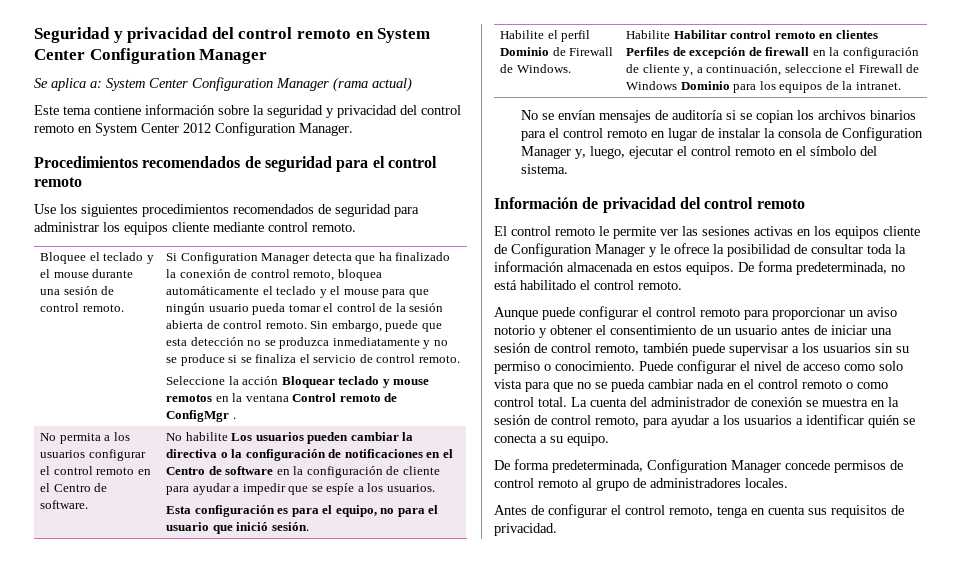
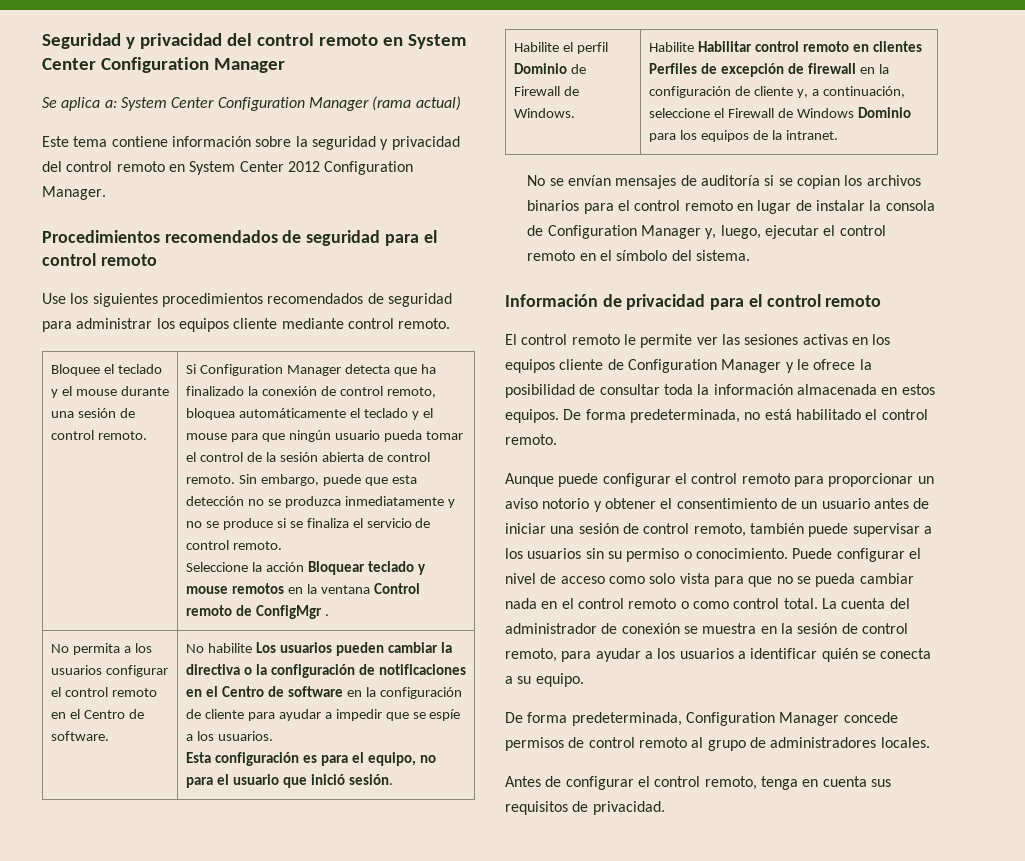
[679,197,701,209] del -> [710,294,762,310] para el

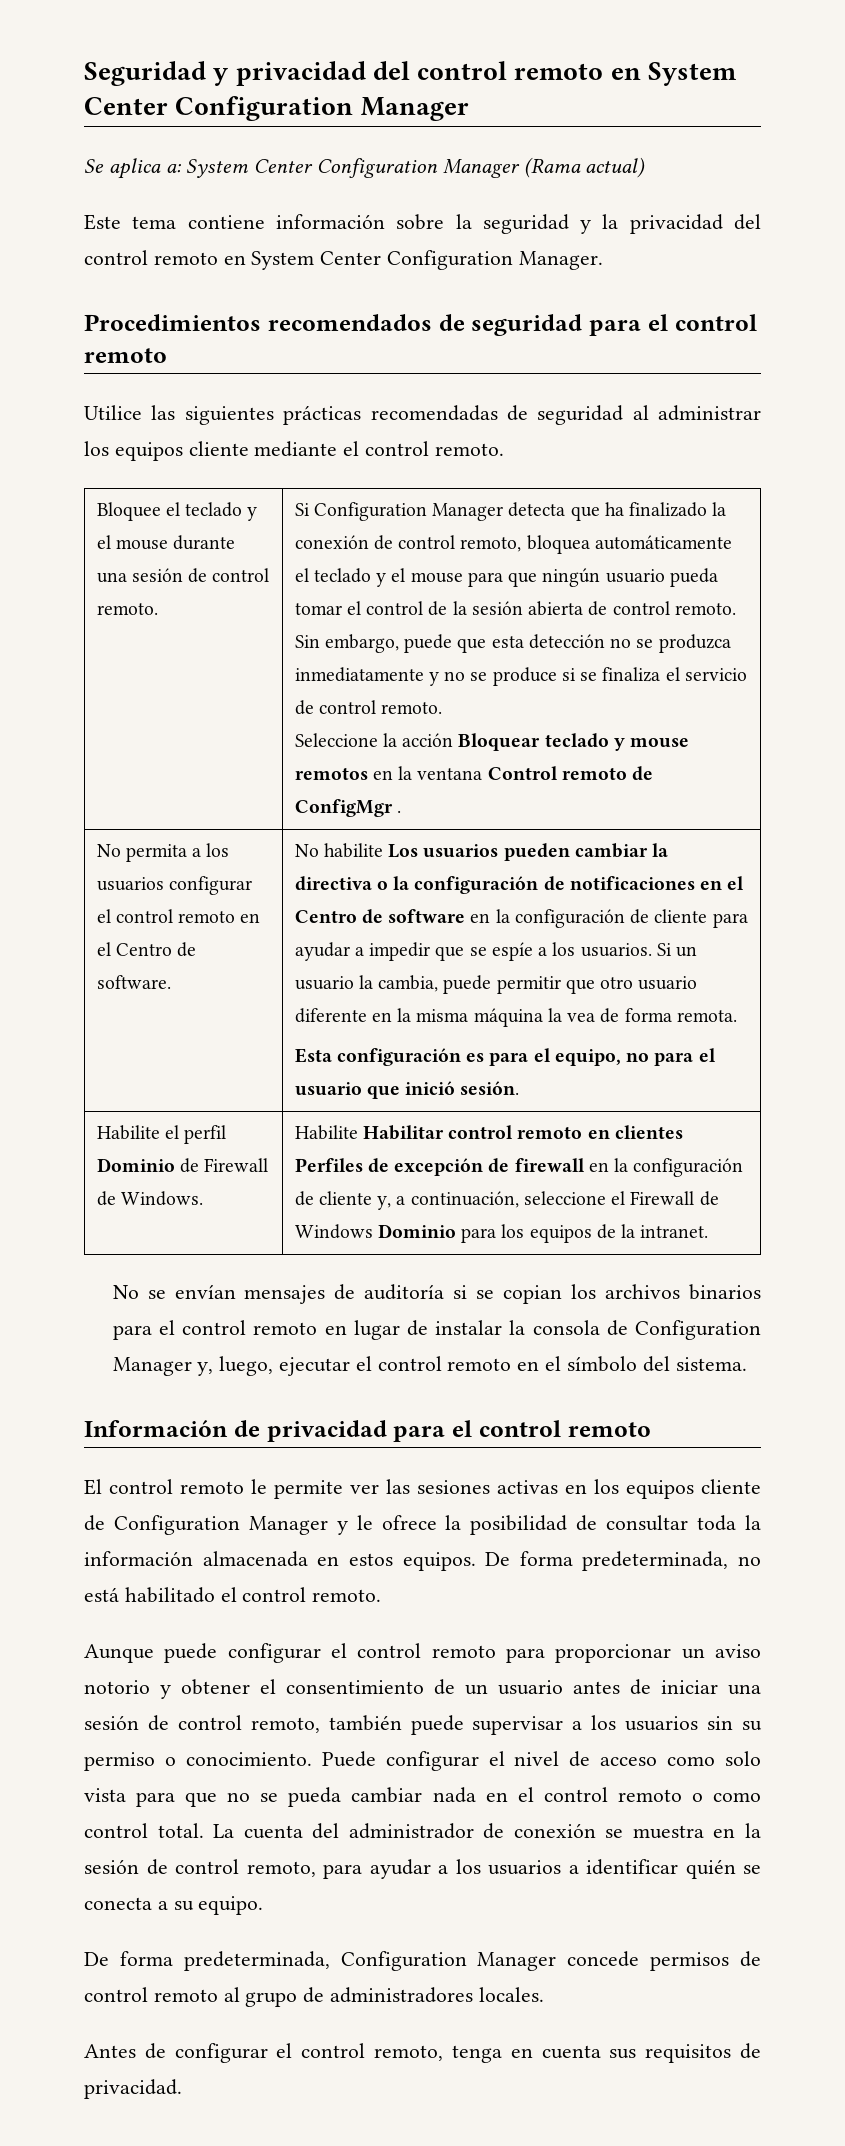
[372,96,412,111] (rama -> [523,157,581,178] (Rama
[391,136,460,150] [42,161,320,175] privacidad del control remoto en System Center 2012 -> [602,214,761,234] [84,250,382,270] la privacidad del control remoto en System Center
[42,293,452,307] [42,321,72,332] Use los siguientes procedimientos recomendados de seguridad para -> [84,405,649,425] Utilice las siguientes prácticas recomendadas de seguridad al
(344, 323) none -> [343,441,360,456] el
(273, 736) none -> [656,943,698,957] [294,975,698,994] [294,1008,737,1027] Si un usuario la cambia, puede permitir que otro usuario diferente en la misma máquina la vea de forma remota.

